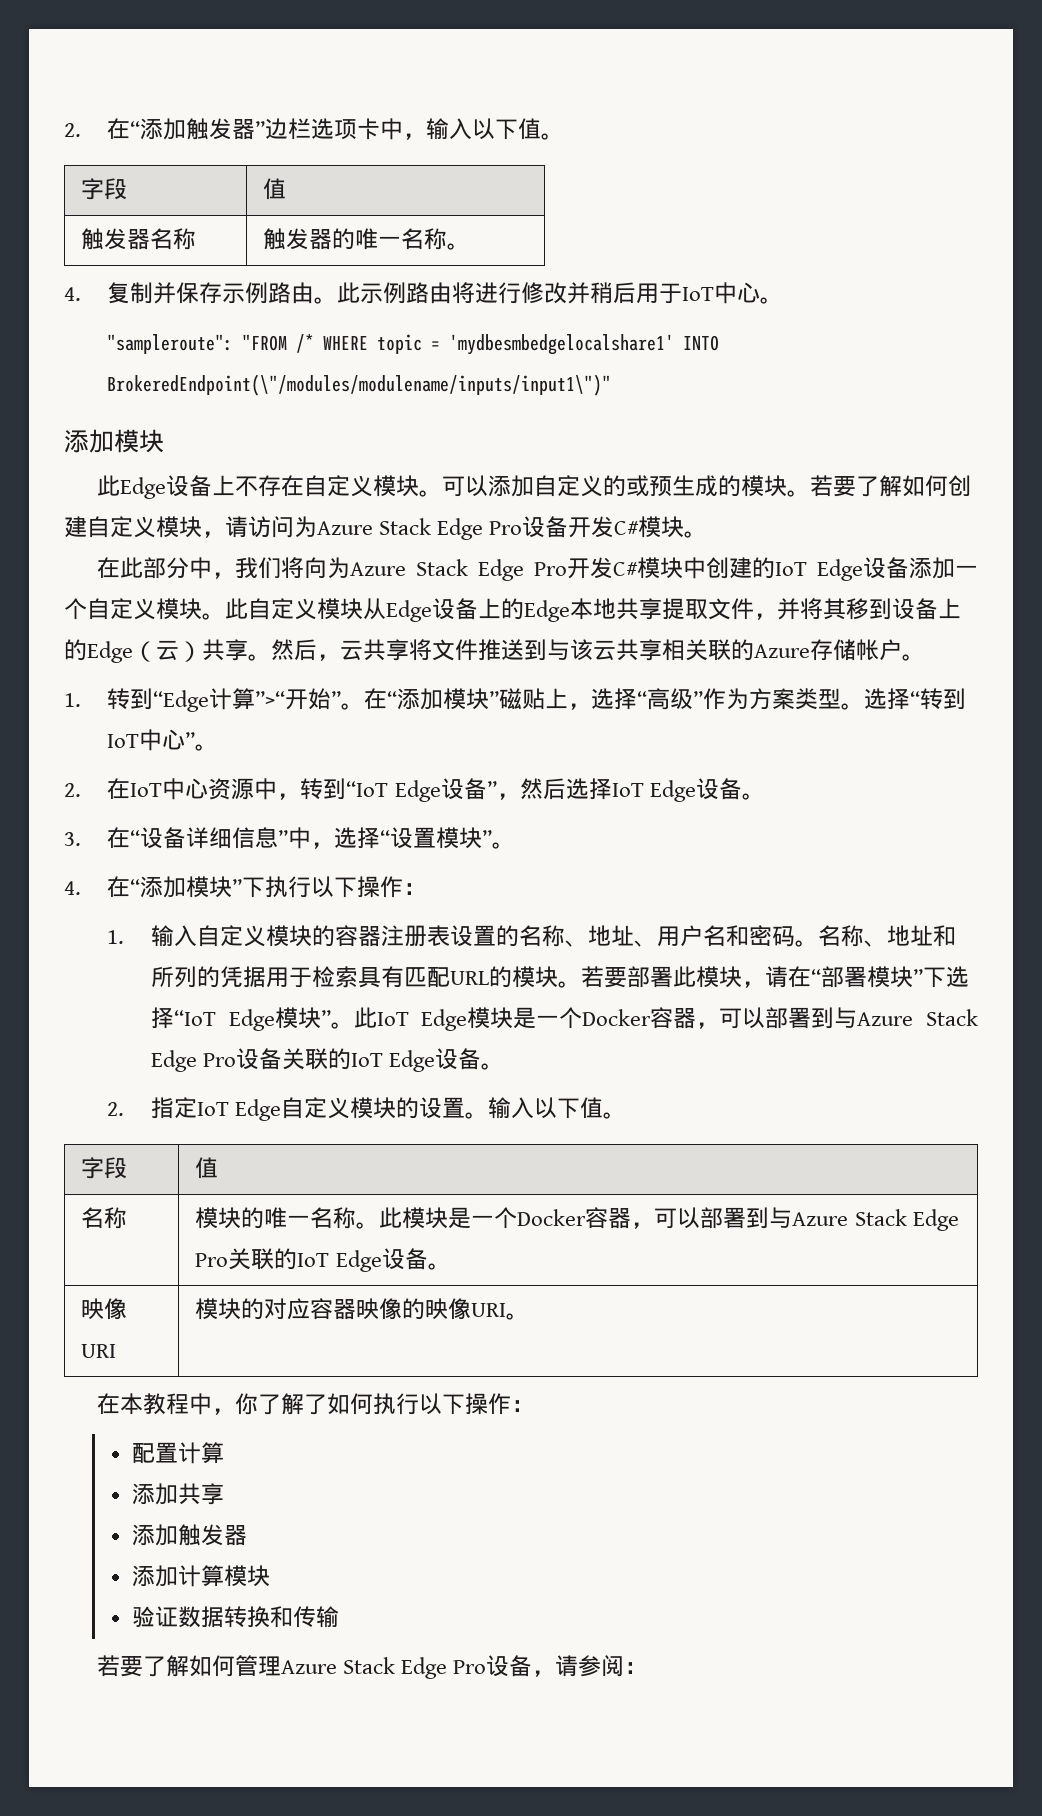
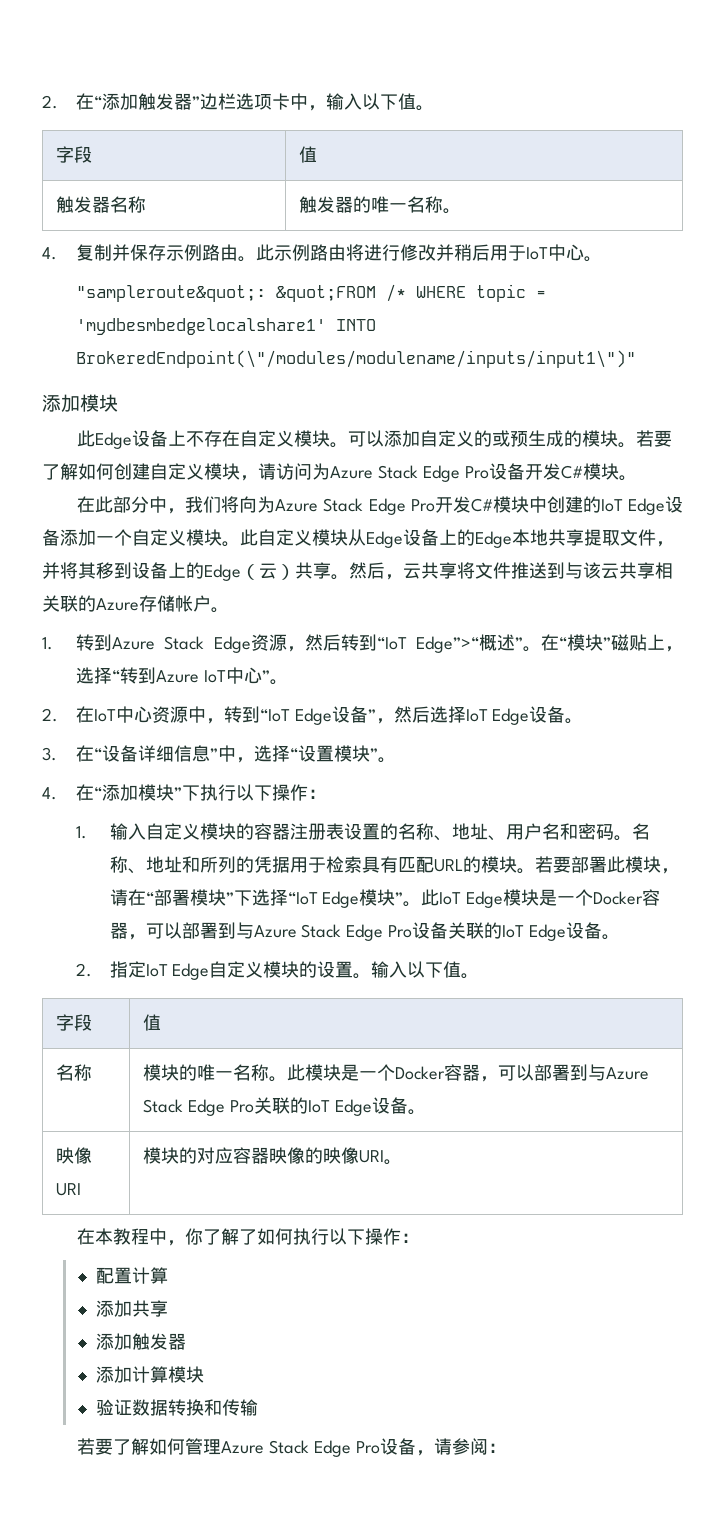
[107,334,288,354] "sampleroute": "FROM -> [75,285,376,302] "sampleroute&quot;: &quot;FROM
[153,688,332,712] “Edge计算”>“开始 -> [111,634,515,653] Azure Stack Edge资源，然后转到“IoT Edge”>“概述
[397,688,444,710] 添加 -> (567, 643) none
[647,688,967,710] 高级”作为方案类型。选择“转到 -> [119,667,199,684] 转到Azure

